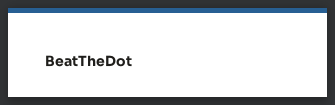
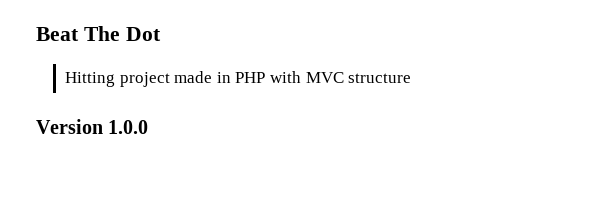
[45,55,132,67] BeatTheDot -> [36,26,161,41] [65,71,412,87] [36,119,149,134] Beat The Dot // Hitting project made in PHP with MVC structure // Version 1.0.0

